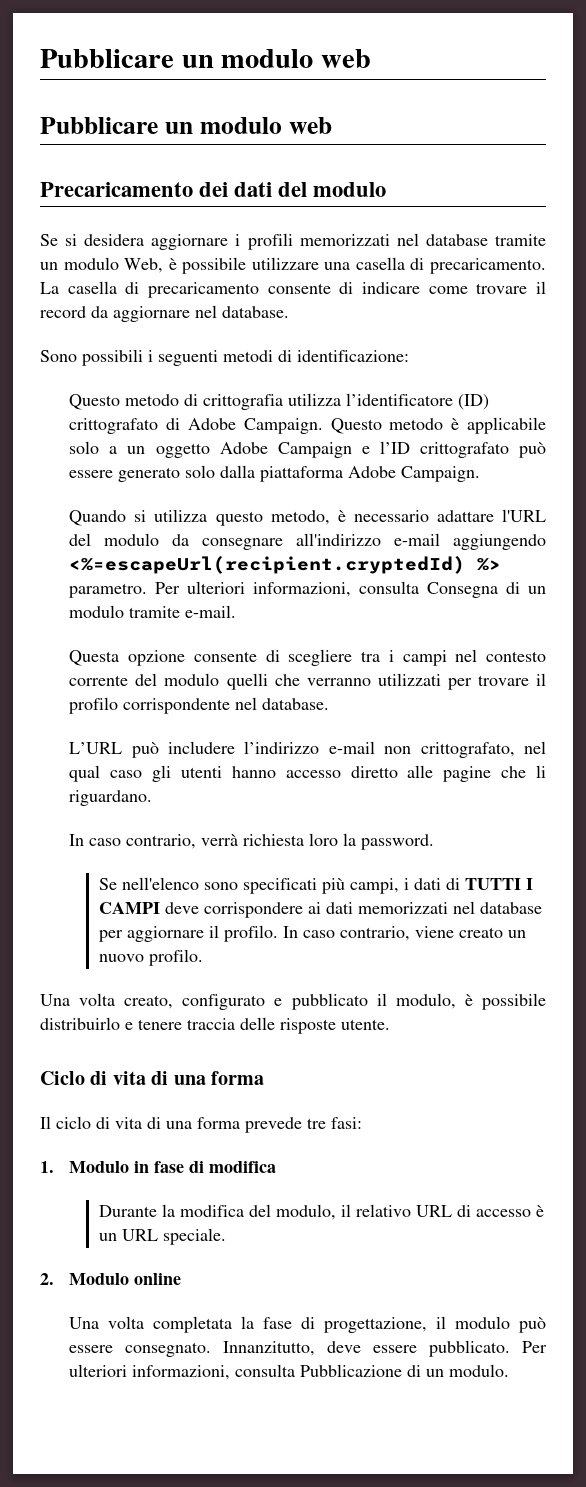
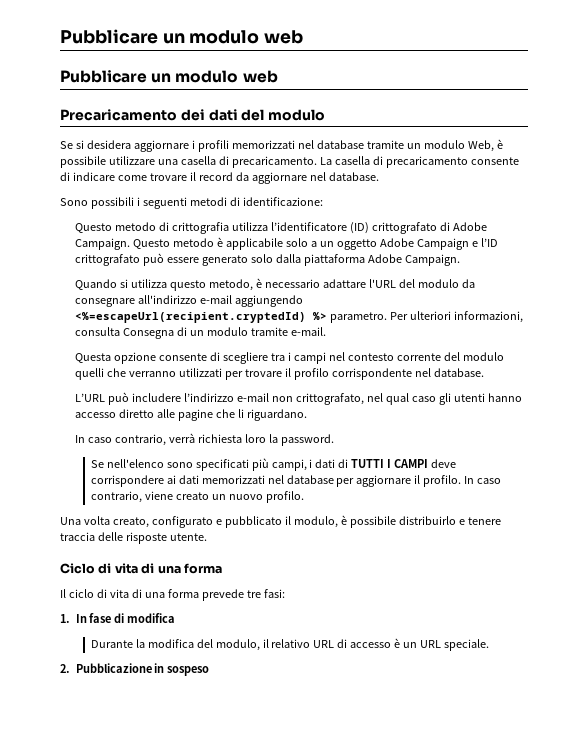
[69,1161,150,1173] Modulo in -> [75,614,87,623] In
[69,1273,182,1285] [69,1316,546,1333] [69,1340,547,1357] [69,1364,510,1380] Modulo online // Una volta completata la fase di progettazione, il modulo può essere consegnato. Innanzitutto, deve essere pubblicato. Per ulteriori informazioni, consulta Pubblicazione di un modulo. -> [75,663,210,676] Pubblicazione in sospeso

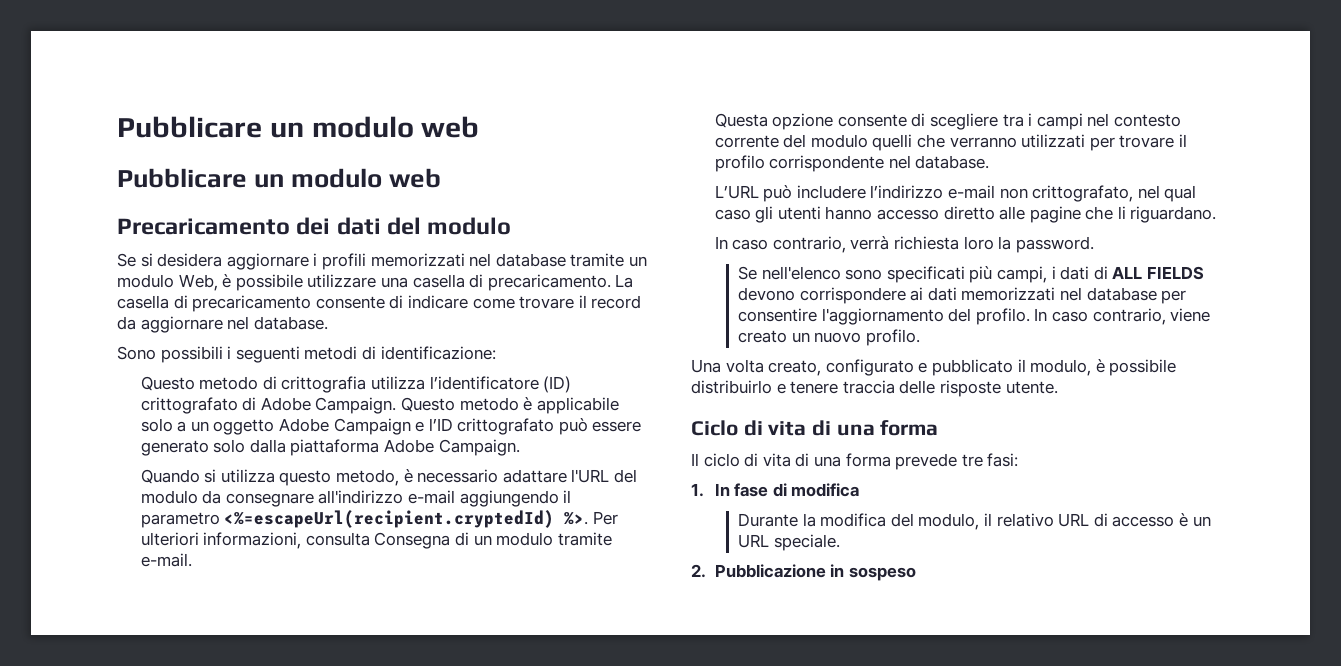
[75,312,388,323] <%=escapeUrl(recipient.cryptedId) %> parametro. -> [563,490,572,503] [140,510,589,528] il parametro <%=escapeUrl(recipient.cryptedId) %>.
[351,459,457,468] TUTTI I CAMPI deve -> [1112,266,1205,280] [738,287,796,301] ALL FIELDS devono
[356,475,421,487] aggiornare il -> [738,308,972,325] consentire l'aggiornamento del

